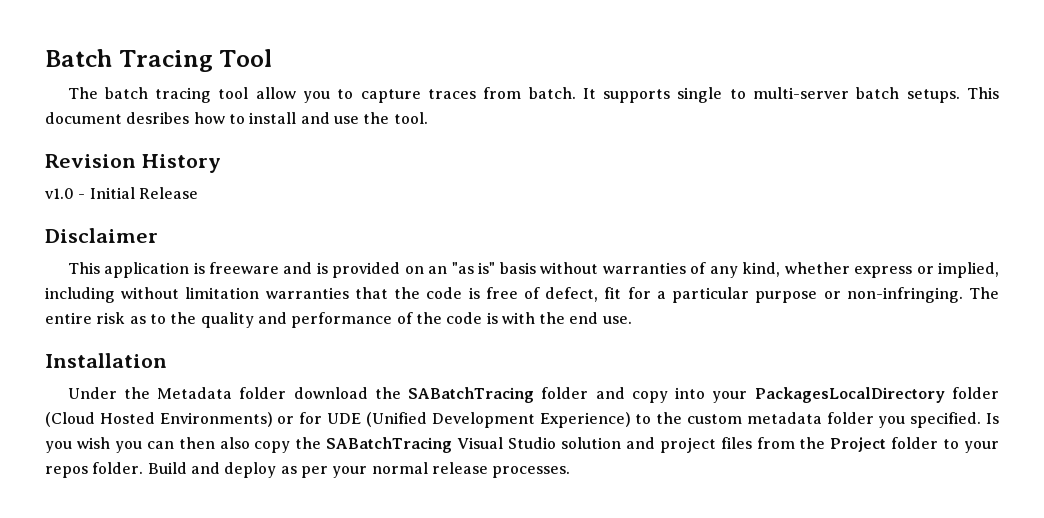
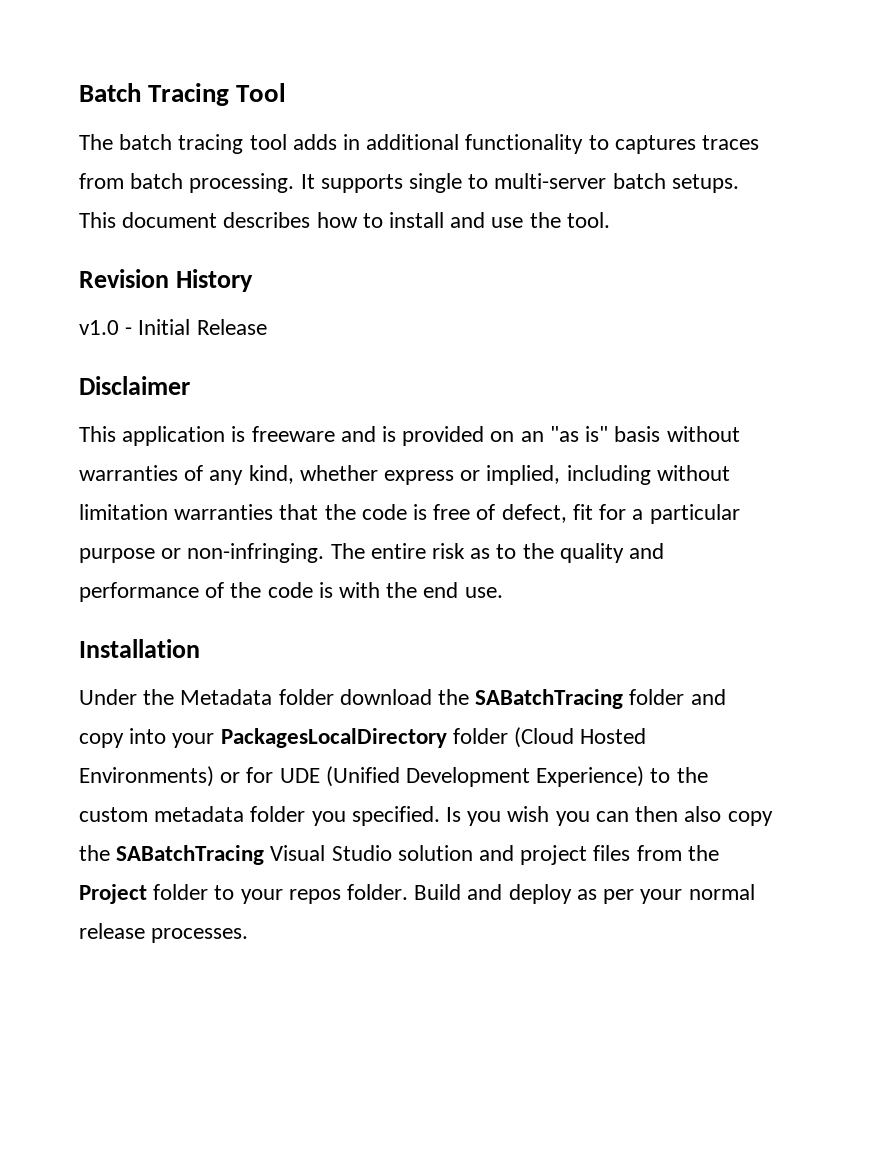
[255,87,576,103] allow you to capture traces from batch. -> [292,134,760,154] [79,173,295,193] adds in additional functionality to captures traces from batch processing.
[126,112,190,124] desribes -> [223,212,311,228] describes

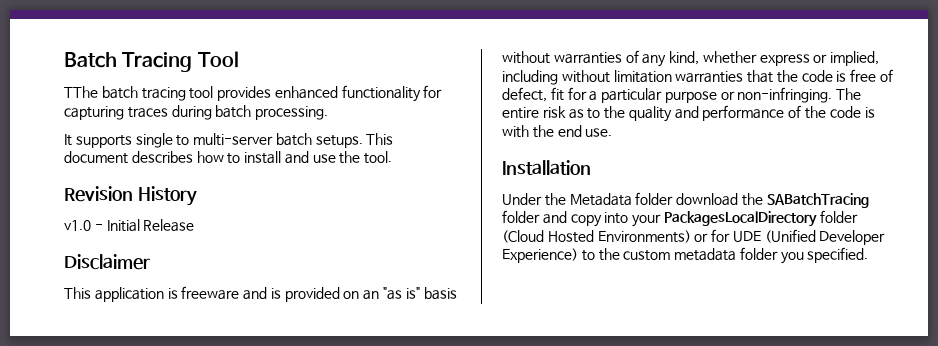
[79,134,113,150] The -> [64,86,98,98] TThe
[292,134,760,154] [79,173,124,189] adds in additional functionality to captures traces from -> [217,85,443,102] [64,105,212,120] provides enhanced functionality for capturing traces during
(295, 183) none -> (329, 113) //
[406,767,531,787] Development -> [819,230,886,245] Developer
[446,806,773,826] [79,845,719,865] [79,884,755,904] [79,923,249,943] Is you wish you can then also copy the SABatchTracing Visual Studio solution and project files from the Project folder to your repos folder. Build and deploy as per your normal release processes. -> (869, 255) none

